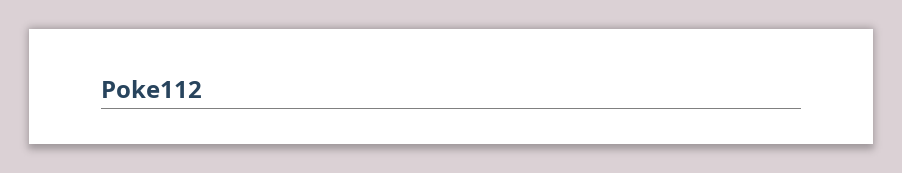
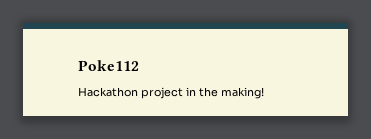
(202, 89) none -> [78,87,264,99] // Hackathon project in the making!

